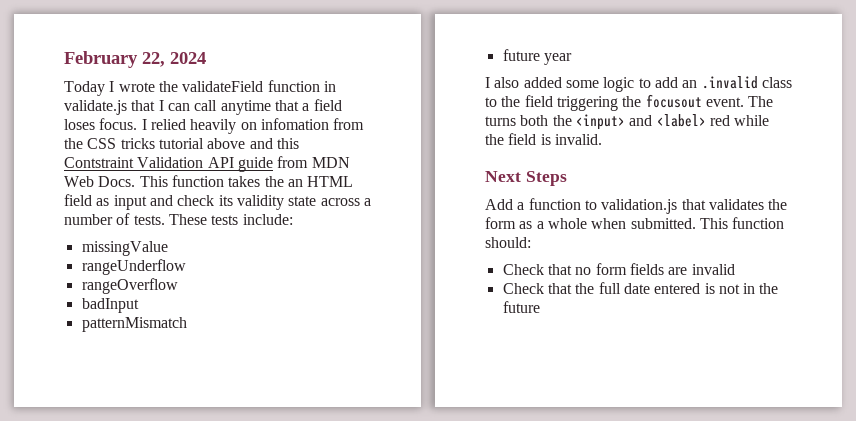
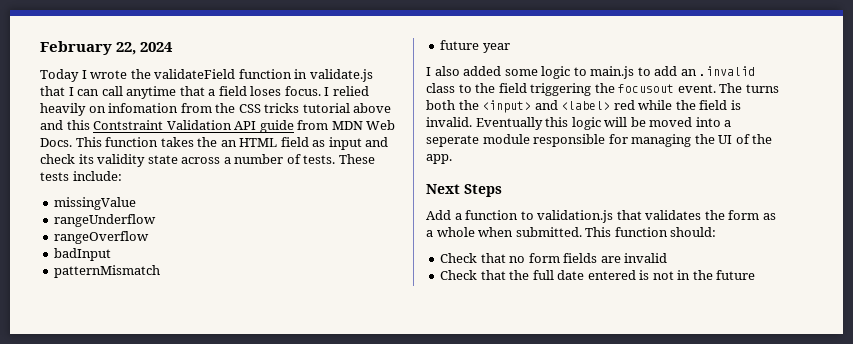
(651, 83) none -> [590,66,651,79] main.js to
(602, 139) none -> [475,117,732,130] [426,134,773,147] [426,154,452,164] Eventually this logic will be moved into a seperate module responsible for managing the UI of the app.

